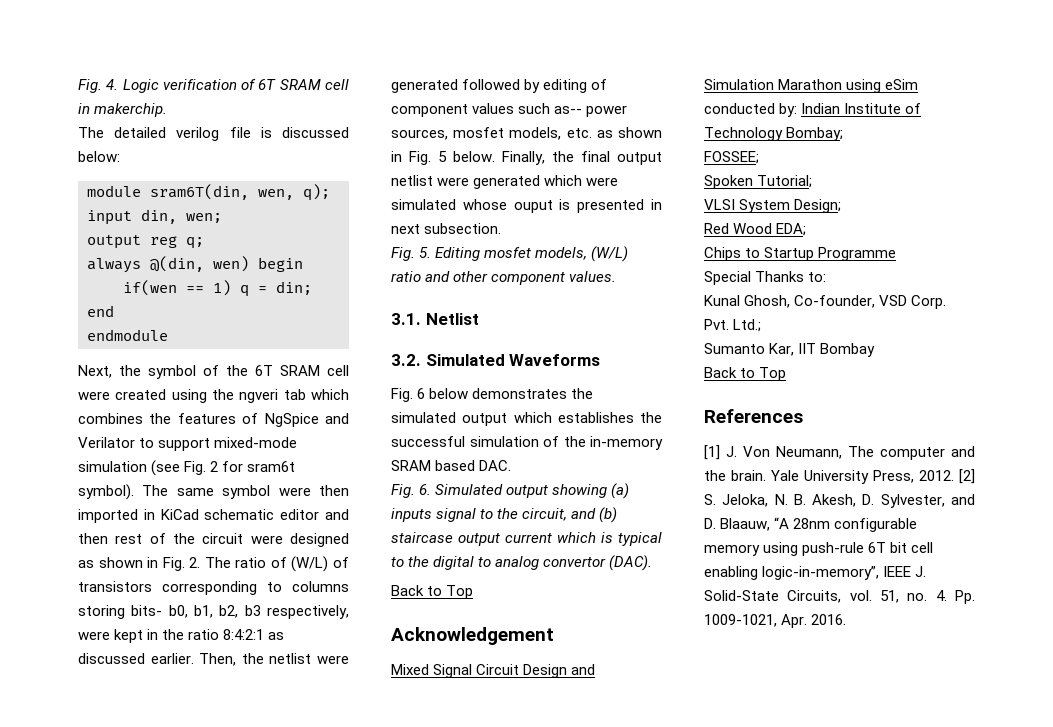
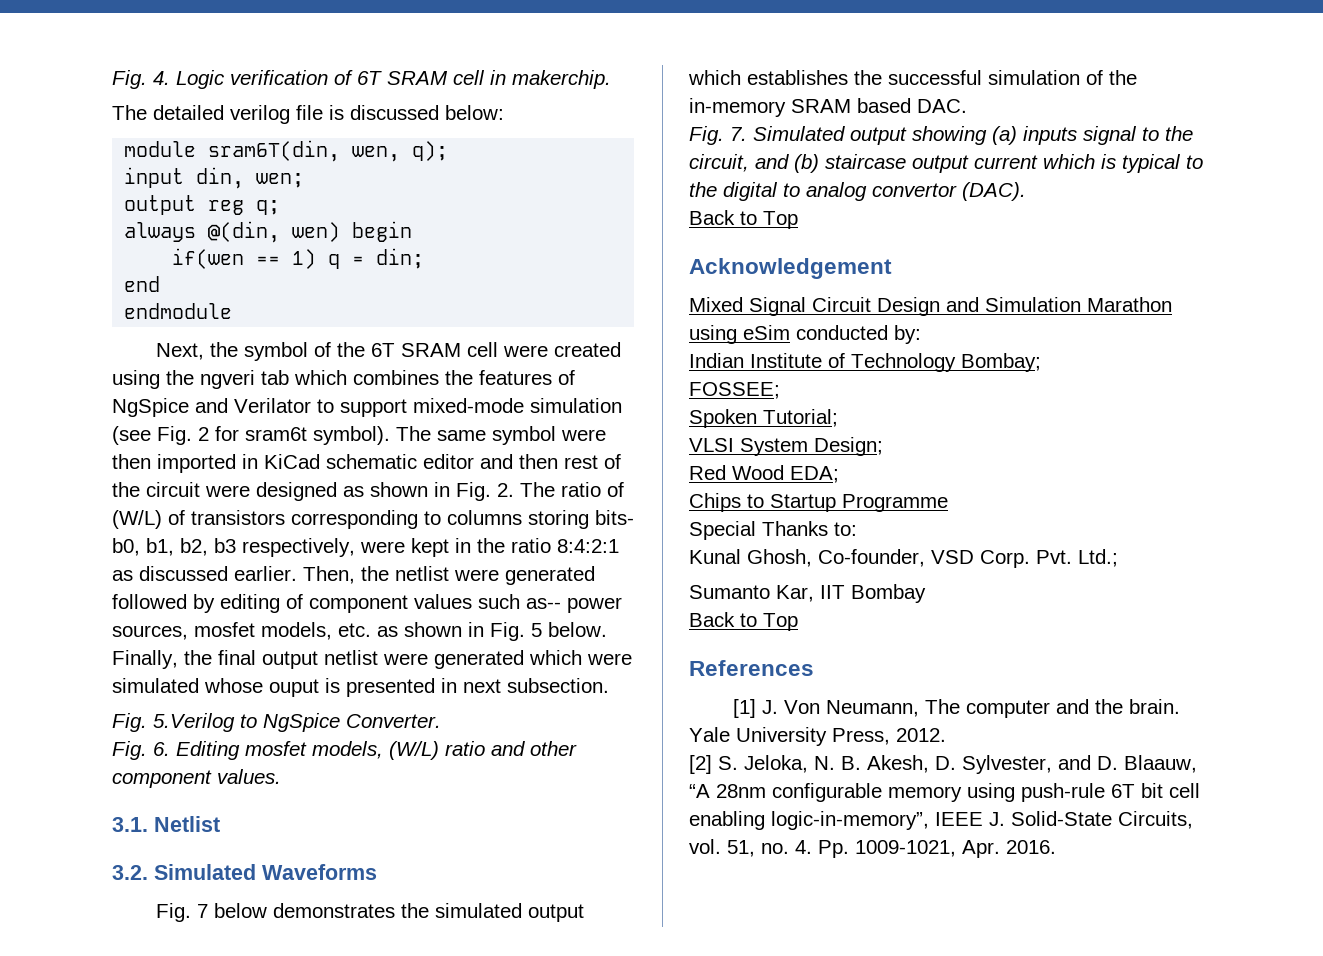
[419,247,432,258] 5. -> [153,713,441,732] [112,741,170,760] 5.Verilog to NgSpice Converter. // Fig. 6.
[417,388,426,399] 6 -> [197,904,209,918] 7
[419,484,432,495] 6. -> [730,127,747,141] 7.
(798, 110) none -> (921, 334) //
(954, 475) none -> (946, 735) //

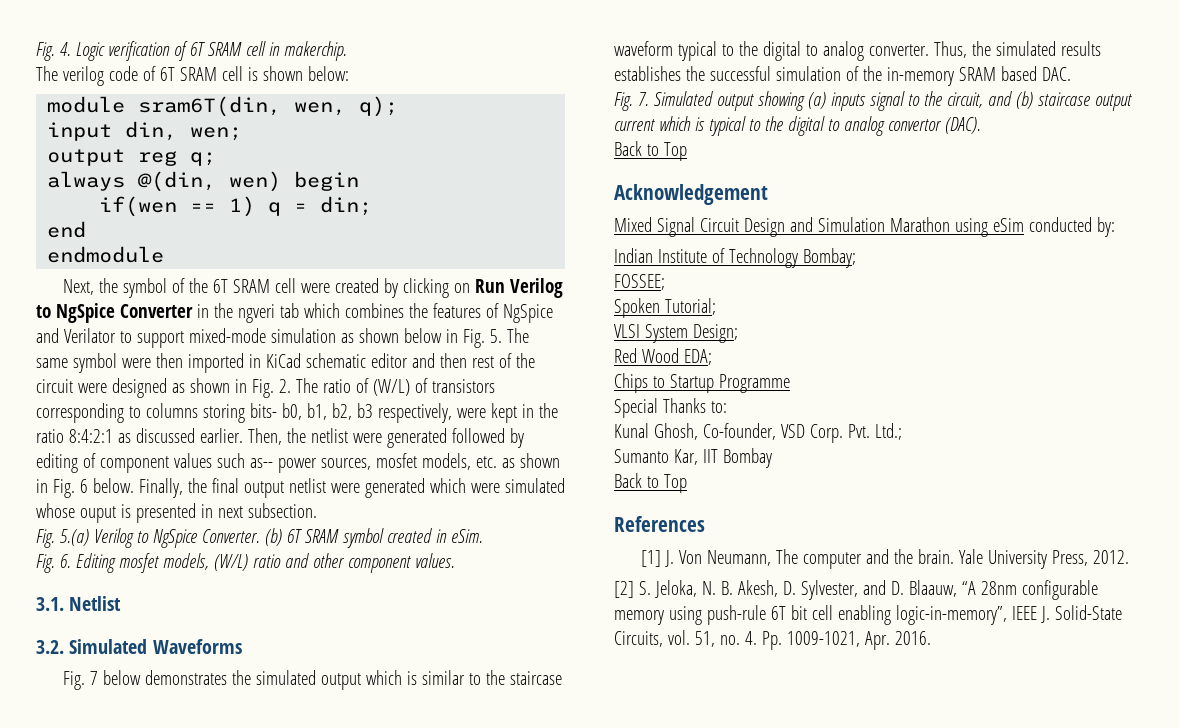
[153,105,439,124] detailed verilog file is discussed -> [62,66,303,86] verilog code of 6T SRAM cell is shown
[112,370,160,389] using -> [383,278,563,298] [36,303,209,323] by clicking on Run Verilog to NgSpice Converter in
[112,426,390,445] (see Fig. 2 for sram6t symbol). -> [340,328,502,348] as shown below in Fig. 5.
[531,623,542,637] 5 -> [79,479,88,493] 6
[153,713,235,732] 5.Verilog -> [59,528,134,548] 5.(a) Verilog
(441, 721) none -> [264,528,483,548] (b) 6T SRAM symbol created in eSim.
(741, 77) none -> [406,670,562,685] [614,41,1101,61] is similar to the staircase waveform typical to the digital to analog converter. Thus, the simulated results

